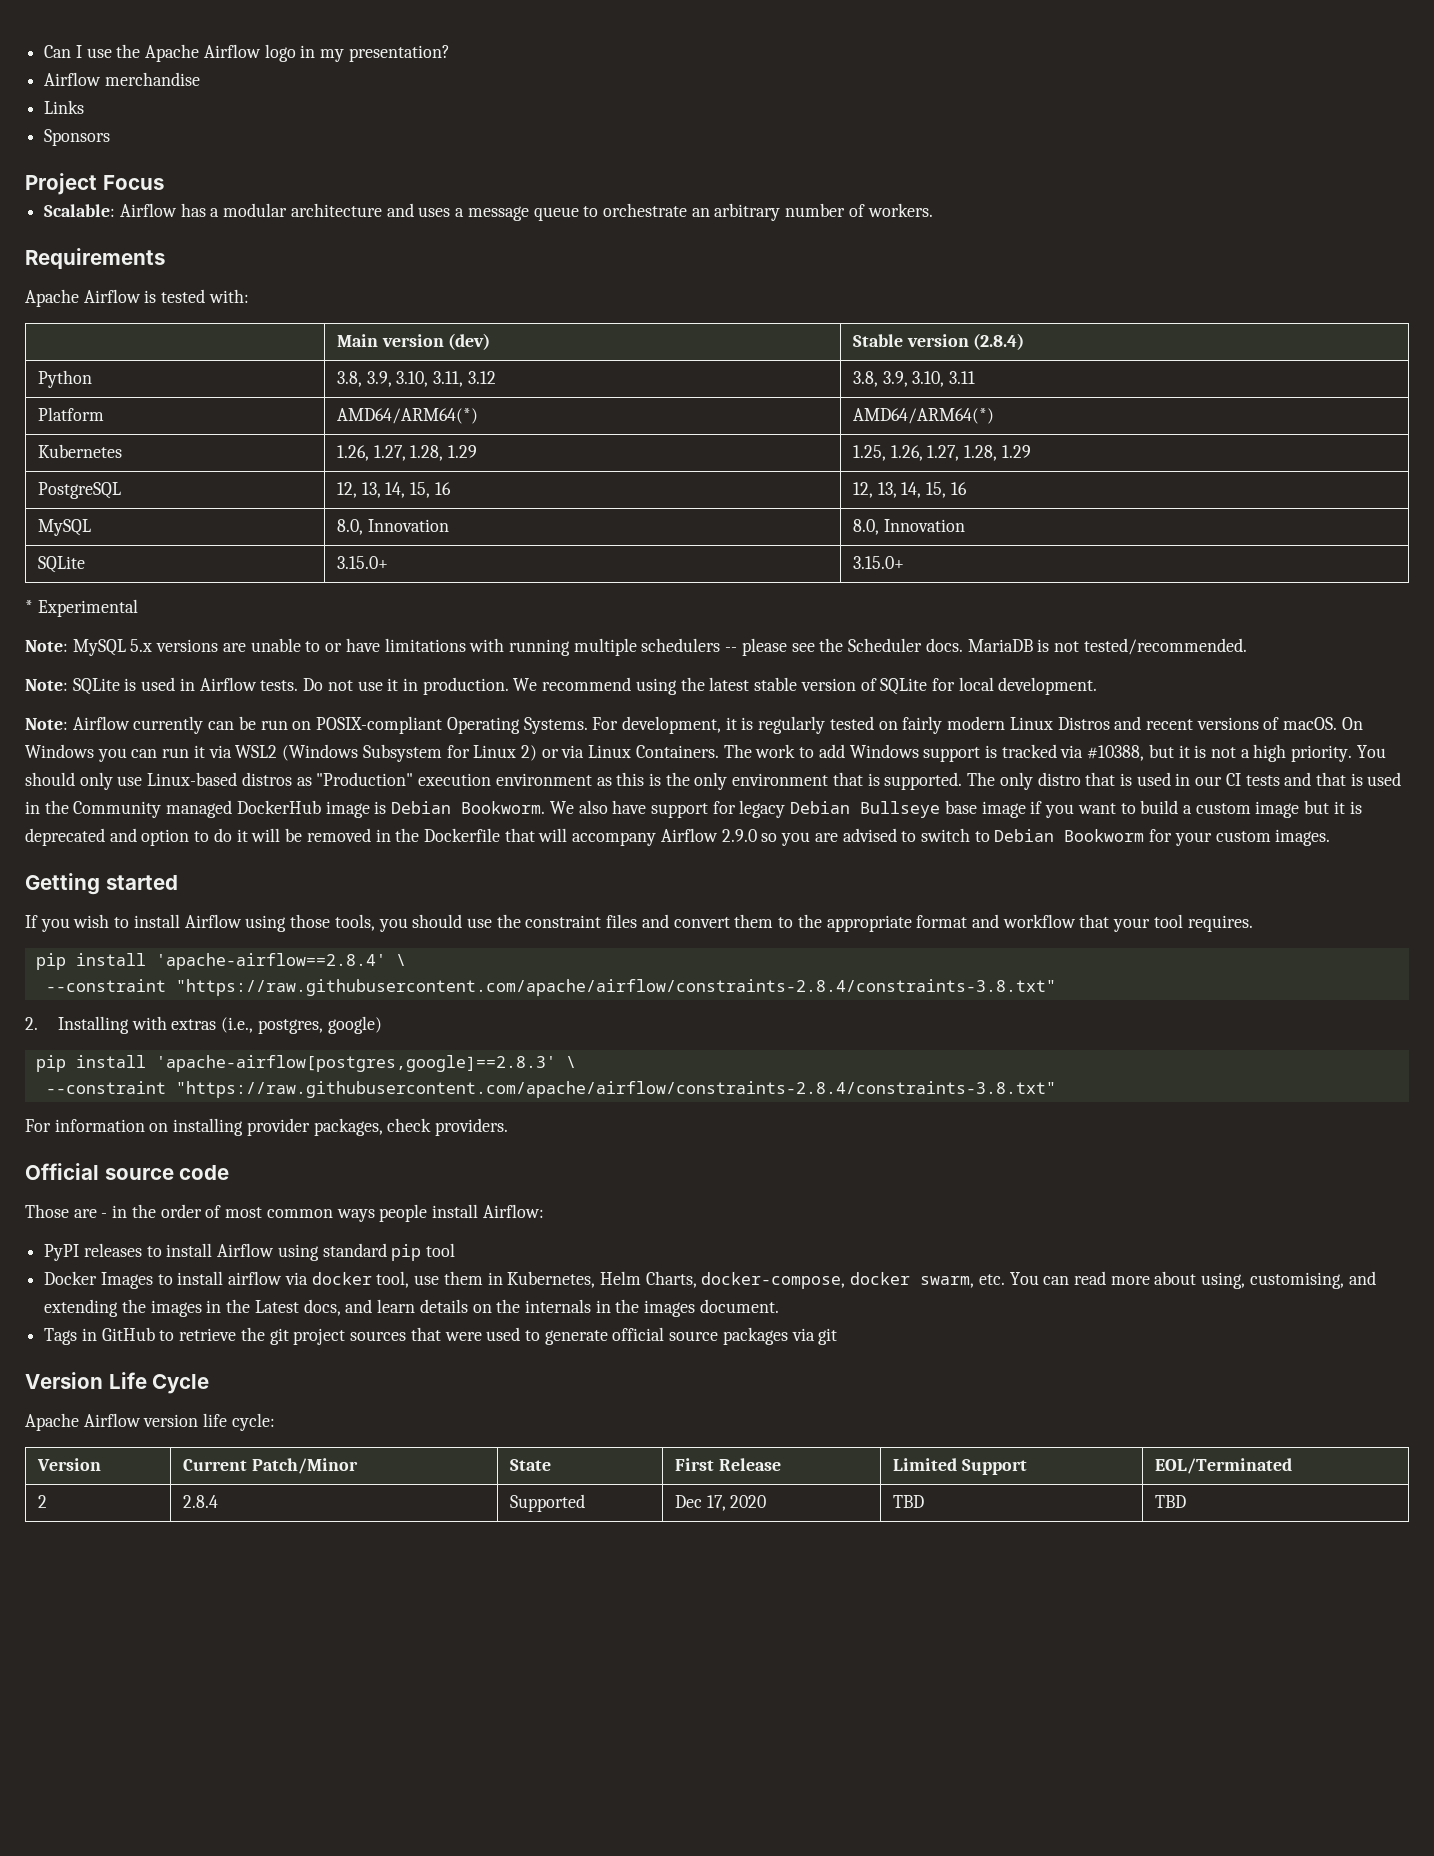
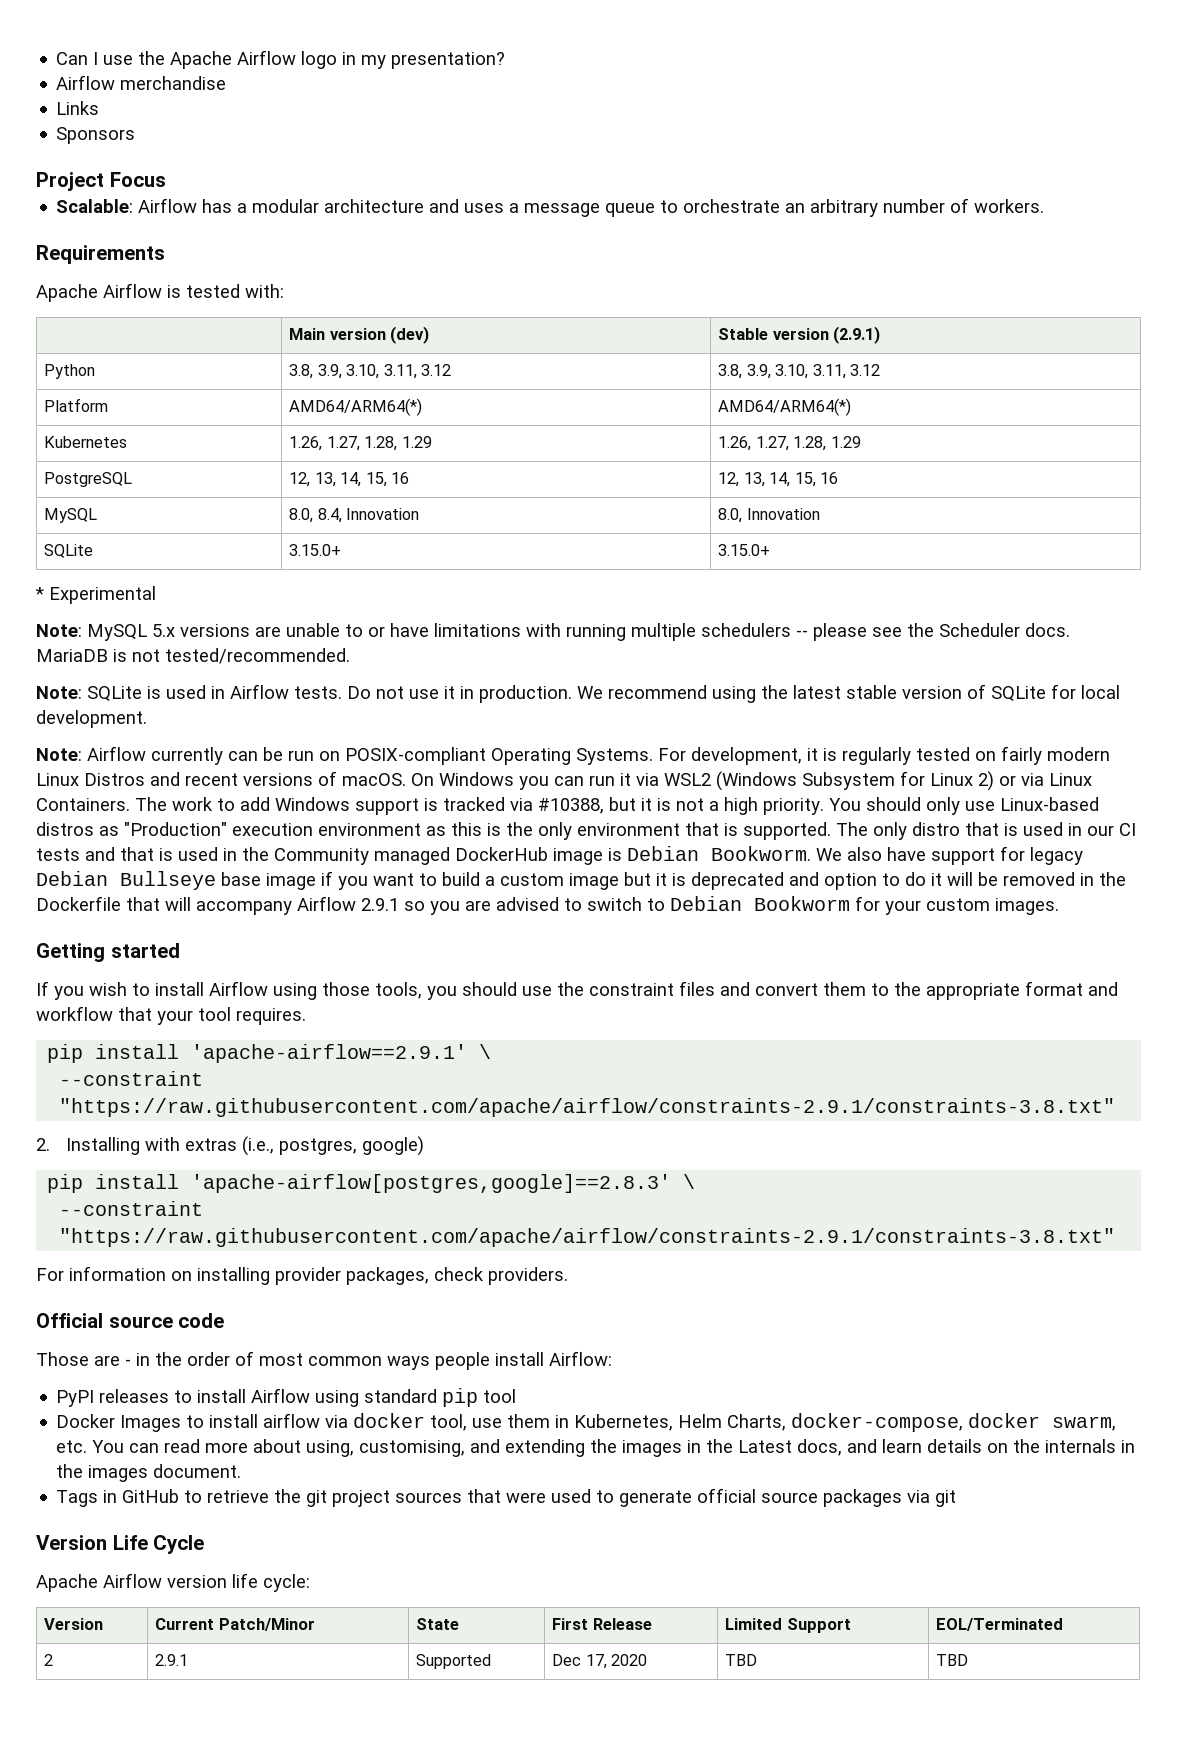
[973,333,1025,350] (2.8.4) -> [833,326,881,344] (2.9.1)
[949,371,976,384] 3.11 -> [812,364,881,379] 3.11, 3.12
[852,445,886,461] 1.25, -> (432, 442) none
(363, 527) none -> [317,508,342,523] 8.4,
[721,829,757,842] 2.9.0 -> [361,898,399,911] 2.9.1
[155,953,406,970] [45,979,1056,996] 'apache-airflow==2.8.4' \ // --constraint "https://raw.githubusercontent.com/apache/airflow/constraints-2.8.4/constraints-3.8.txt" -> [191,1044,492,1063] [59,1071,204,1086] [59,1098,1116,1117] 'apache-airflow==2.9.1' \ // --constraint "https://raw.githubusercontent.com/apache/airflow/constraints-2.9.1/constraints-3.8.txt"
[175,1081,1056,1098] "https://raw.githubusercontent.com/apache/airflow/constraints-2.8.4/constraints-3.8.txt" -> [59,1228,1116,1247] "https://raw.githubusercontent.com/apache/airflow/constraints-2.9.1/constraints-3.8.txt"
[182,1495,218,1508] 2.8.4 -> [155,1654,189,1666] 2.9.1

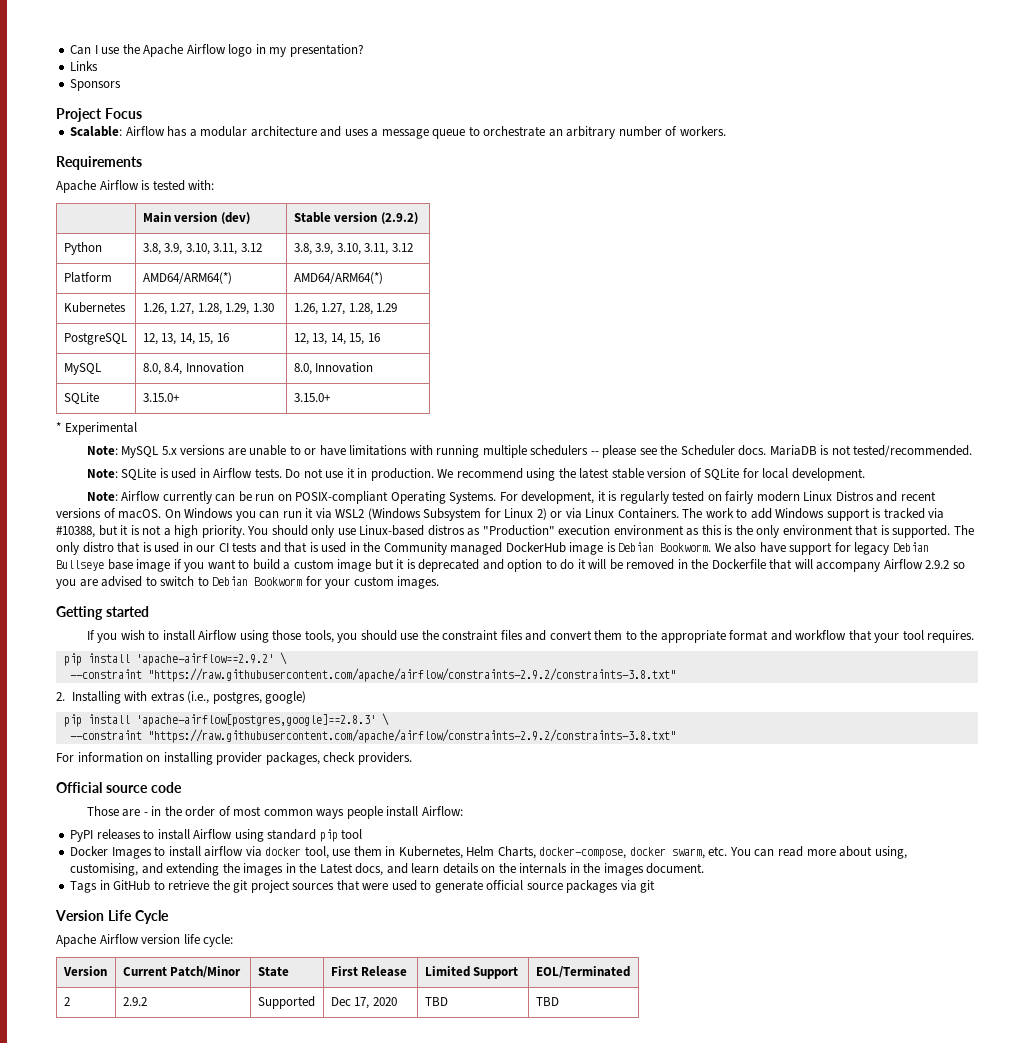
[56,75,227,90] // Airflow merchandise -> (364, 50) none
[833,326,881,344] (2.9.1) -> [380,212,418,224] (2.9.2)
[401,436,432,448] 1.29 -> [225,303,274,315] 1.29, 1.30
[361,898,399,911] 2.9.1 -> [925,560,950,569] 2.9.2
[191,1044,492,1063] [59,1071,204,1086] [59,1098,1116,1117] 'apache-airflow==2.9.1' \ // --constraint "https://raw.githubusercontent.com/apache/airflow/constraints-2.9.1/constraints-3.8.txt" -> [135,652,287,666] [69,668,676,682] 'apache-airflow==2.9.2' \ // --constraint "https://raw.githubusercontent.com/apache/airflow/constraints-2.9.2/constraints-3.8.txt"
[59,1228,1116,1247] "https://raw.githubusercontent.com/apache/airflow/constraints-2.9.1/constraints-3.8.txt" -> [147,729,676,743] "https://raw.githubusercontent.com/apache/airflow/constraints-2.9.2/constraints-3.8.txt"
[155,1654,189,1666] 2.9.1 -> [122,997,147,1006] 2.9.2

